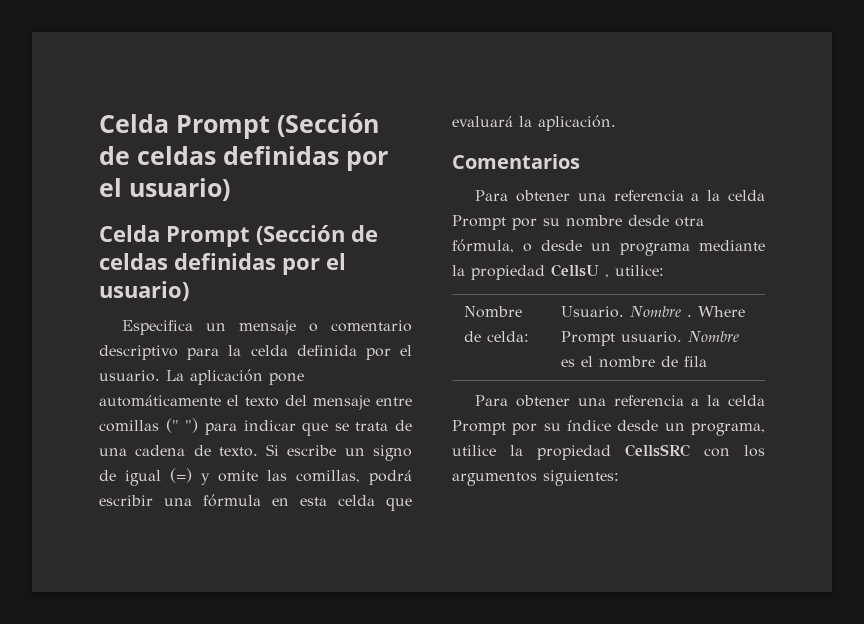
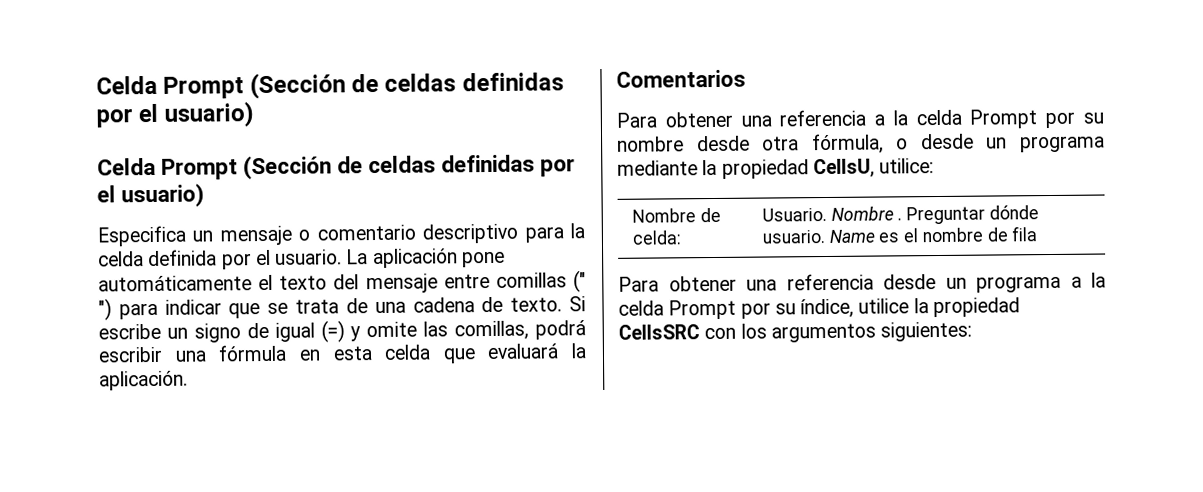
[551,264,609,278] CellsU , -> [812,158,875,179] CellsU,
[698,306,746,317] [561,331,740,346] Where Prompt usuario. Nombre -> [906,205,1039,225] [762,229,875,244] Preguntar dónde usuario. Name
[691,395,765,406] [452,420,765,436] a la celda Prompt por su índice desde un programa, -> [883,272,1106,293] [618,298,855,320] desde un programa a la celda Prompt por su índice,

